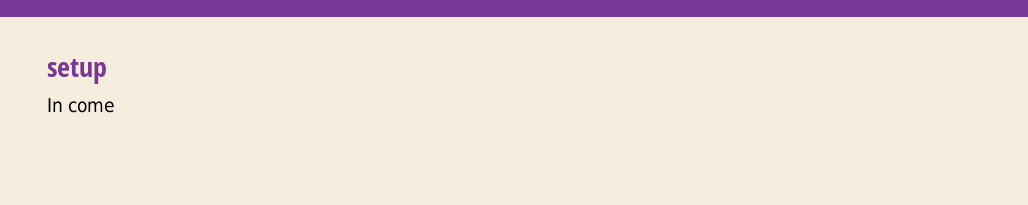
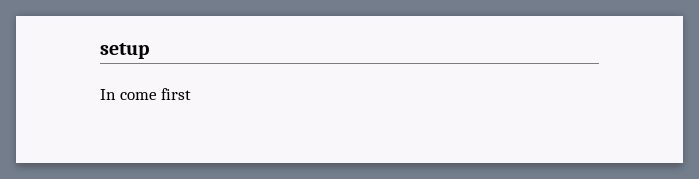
(116, 107) none -> [161,88,192,100] first

